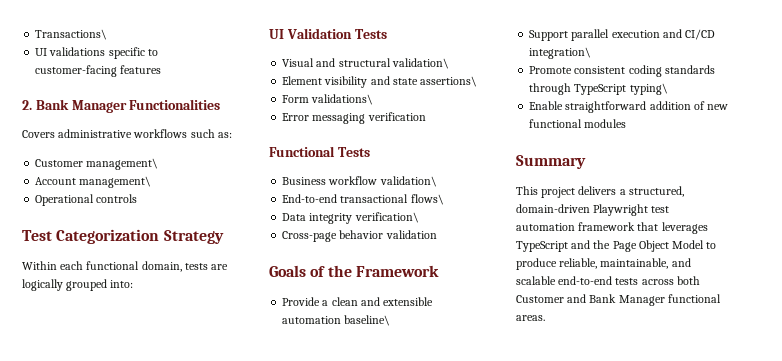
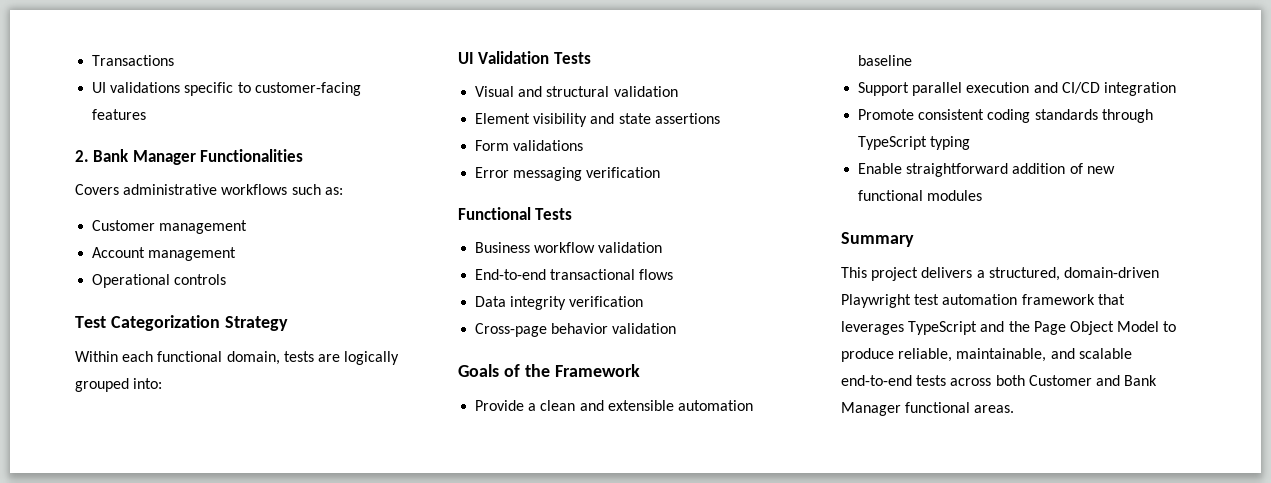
[35,29,108,40] Transactions\ -> [92,55,175,66] Transactions
[86,158,159,170] management\ -> [159,220,248,234] management
[79,176,152,188] management\ -> [148,247,237,261] management
[391,58,449,69] validation\ -> [613,86,678,97] validation
[420,76,478,87] assertions\ -> [654,113,720,124] assertions
[311,94,374,105] validations\ -> [513,140,584,151] validations
[379,176,437,187] validation\ -> [598,242,663,253] validation
[410,194,444,205] flows\ -> [639,269,674,280] flows
[354,212,419,223] verification\ -> [569,296,644,307] verification
[344,315,391,326] baseline\ -> [858,55,913,66] baseline
[529,47,592,59] integration\ -> [1103,82,1176,96] integration
[629,83,668,95] typing\ -> [930,136,971,150] typing

